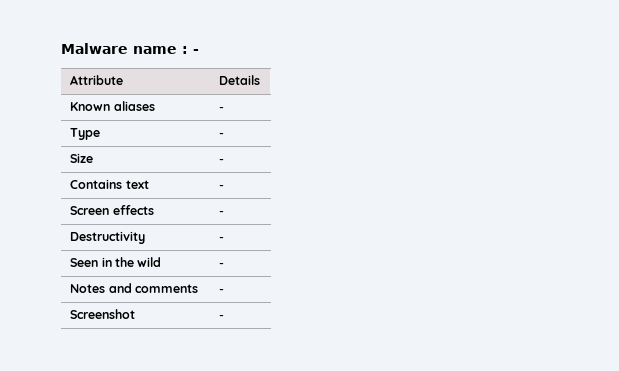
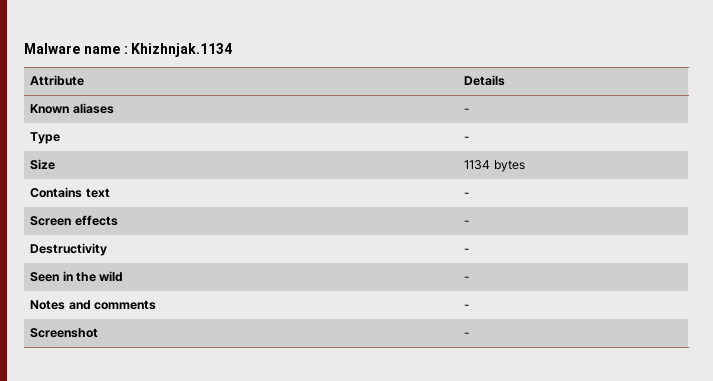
[193,49,199,54] - -> [131,43,233,57] Khizhnjak.1134
[219,159,225,163] - -> [464,160,525,172] 1134 bytes

